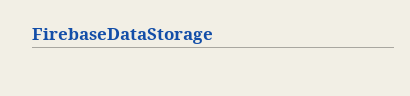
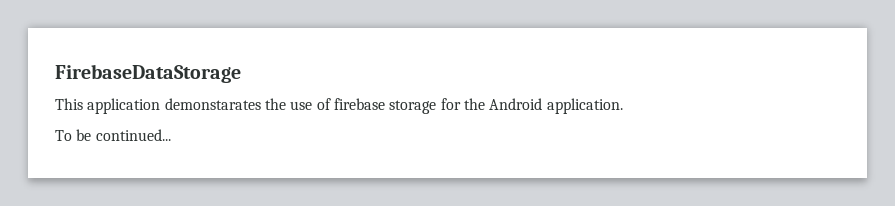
(213, 36) none -> [55,98,623,114] [55,129,171,141] // This application demonstarates the use of firebase storage for the Android application. // To be continued...

